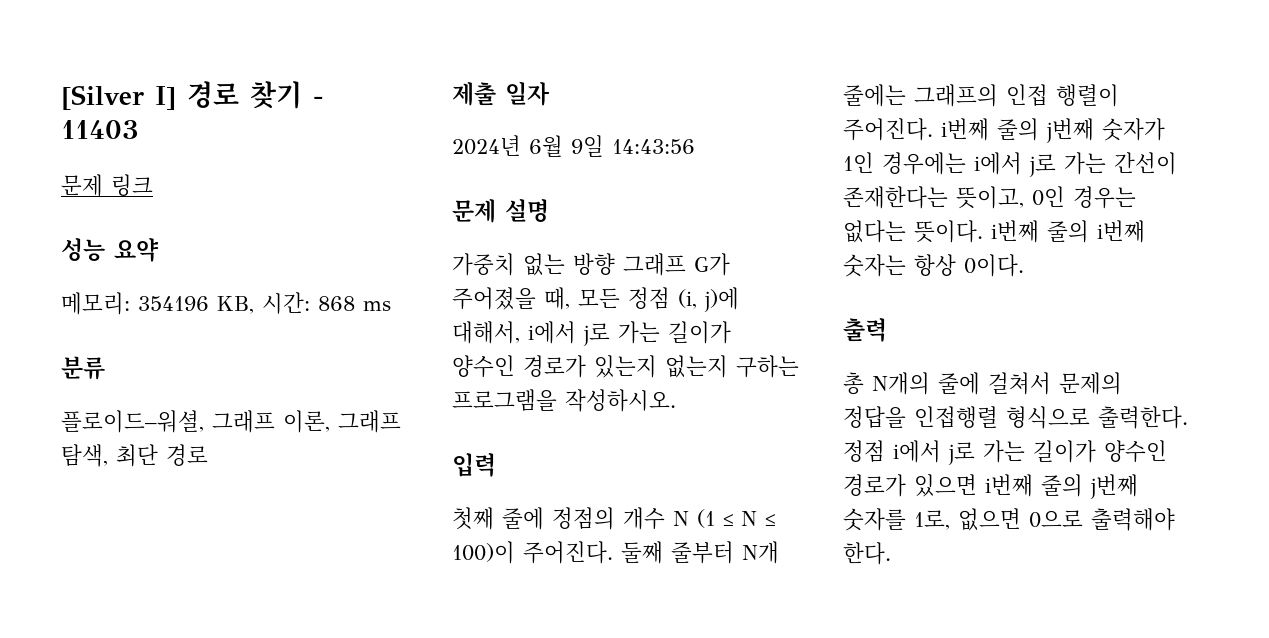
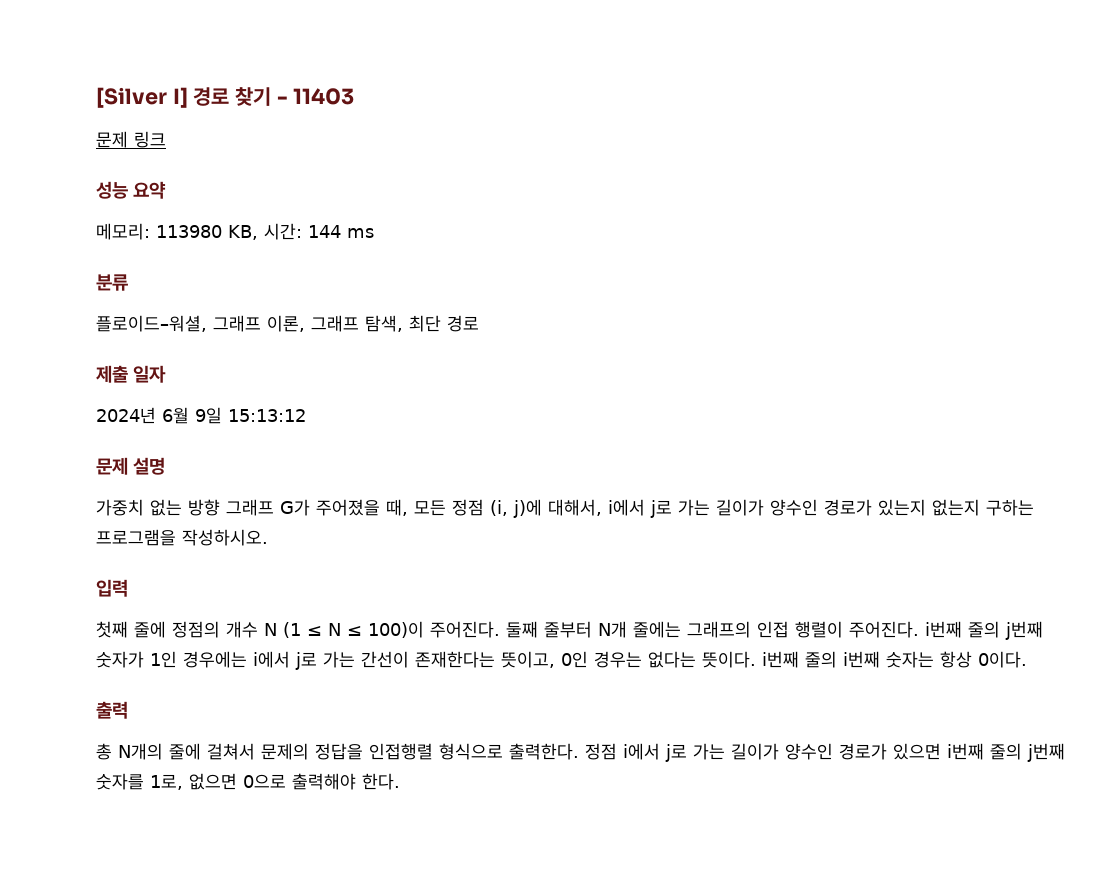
[138,296,209,311] 354196 -> [156,225,222,238] 113980
[318,296,355,311] 868 -> [308,225,341,238] 144
[612,139,695,154] 14:43:56 -> [228,409,306,422] 15:13:12

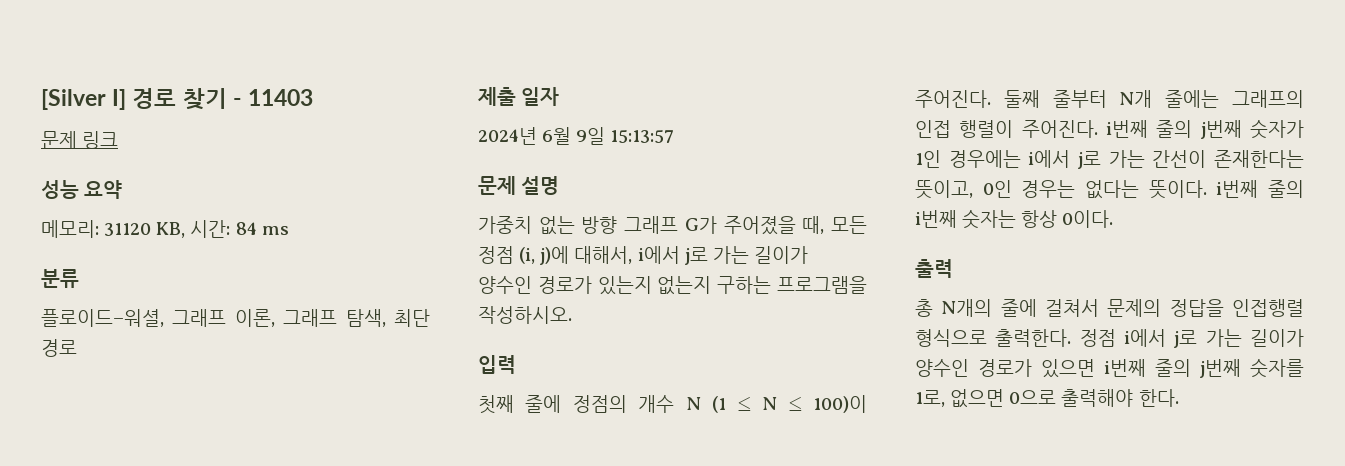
[156,225,222,238] 113980 -> [104,223,152,236] 31120
[308,225,341,238] 144 -> [235,222,257,235] 84
[228,409,306,422] 15:13:12 -> [610,130,675,143] 15:13:57

